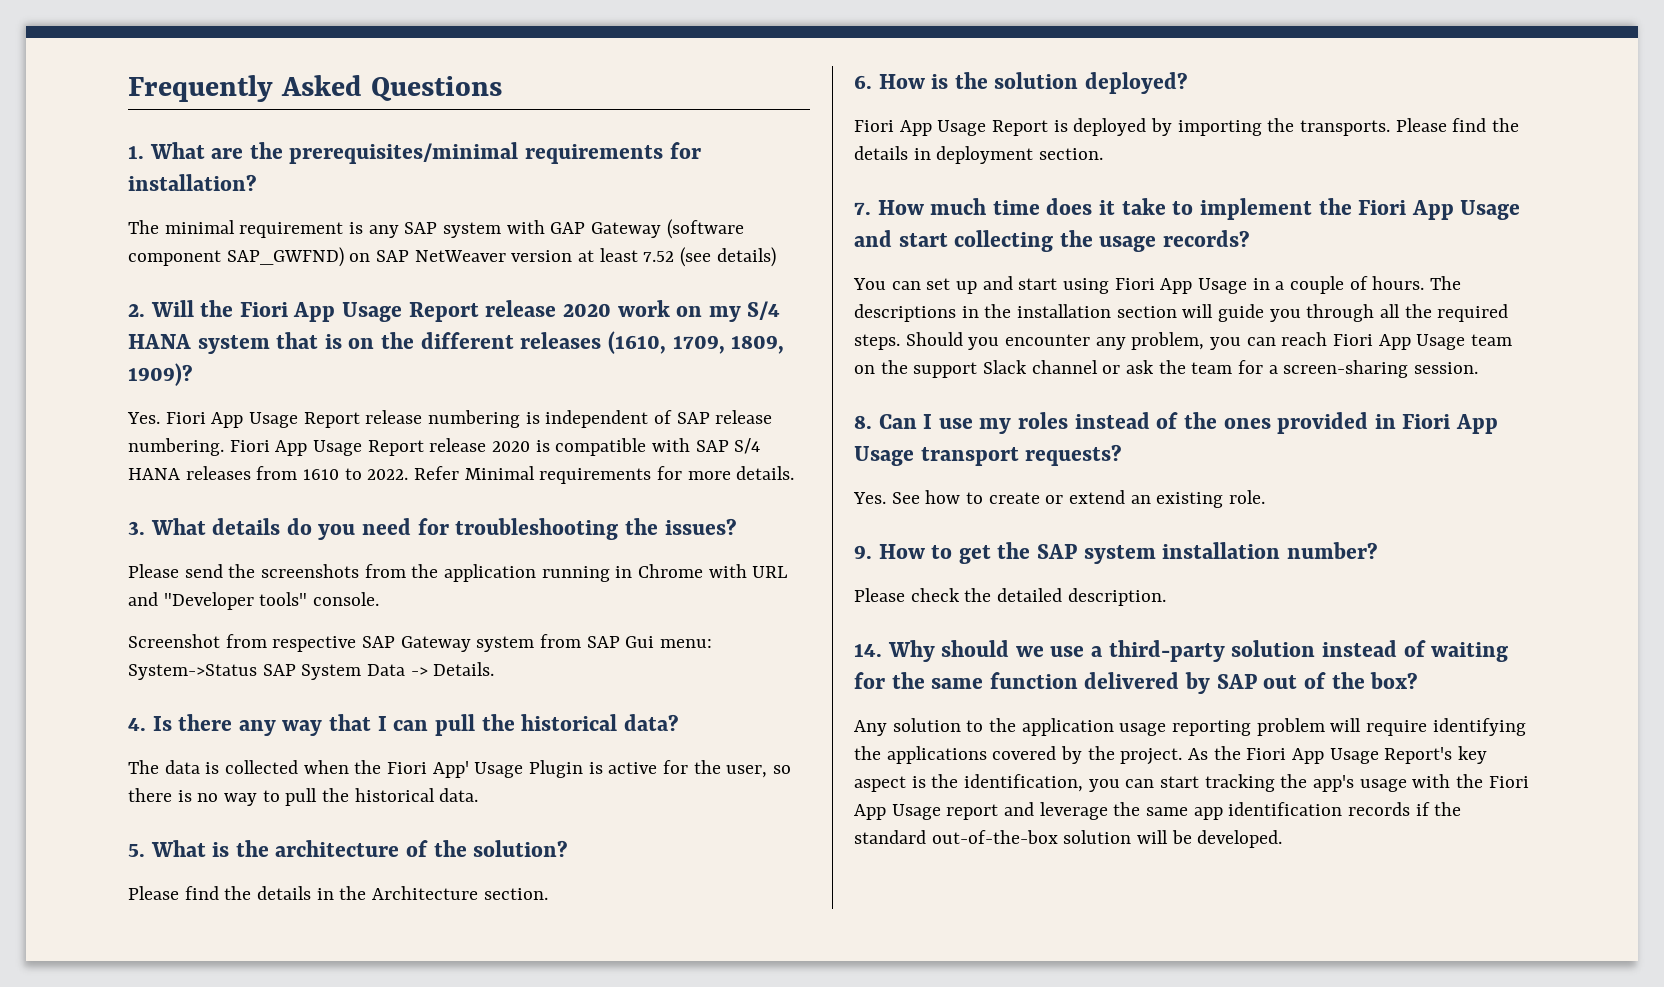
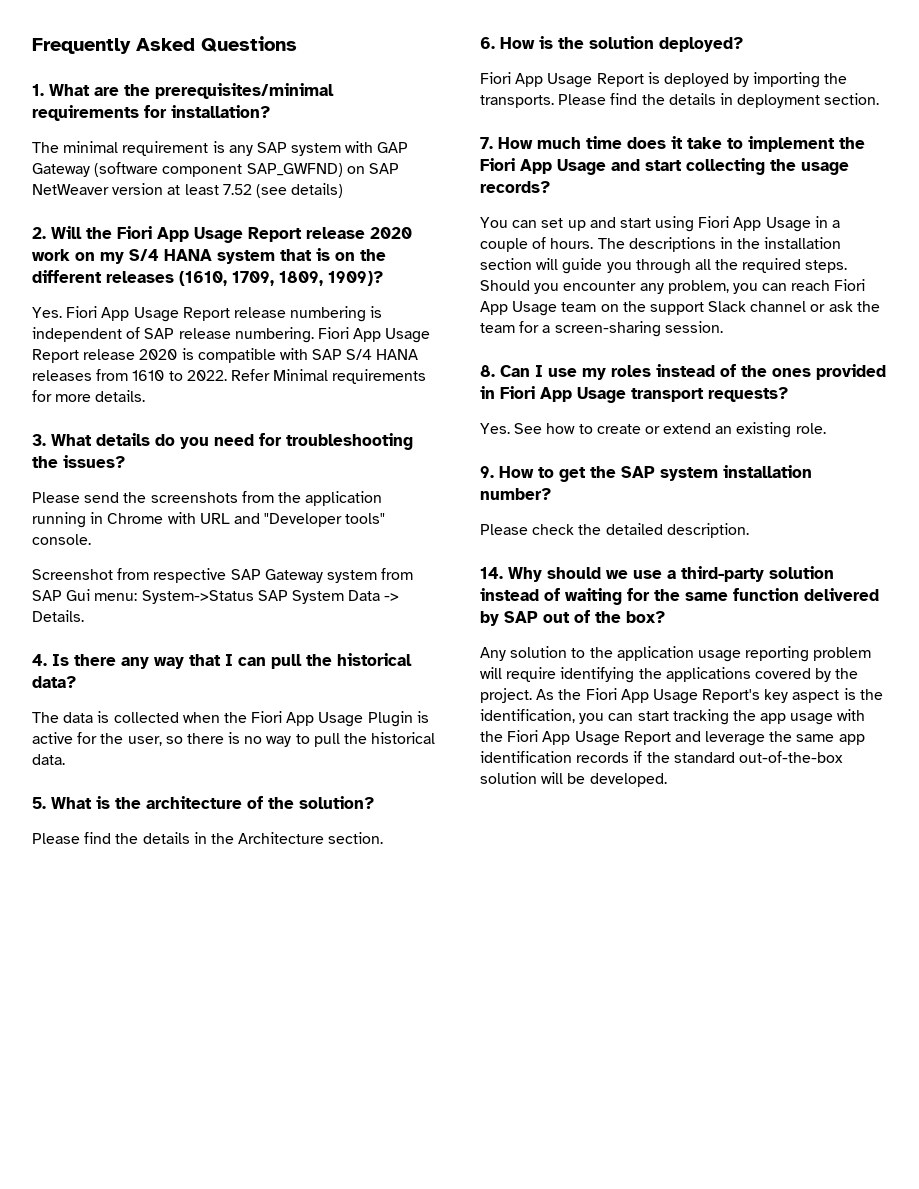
[432,761,469,778] App' -> [286,712,315,726] App
[1313,775,1355,792] app's -> [760,713,787,724] app
[946,804,999,820] report -> [623,731,671,745] Report

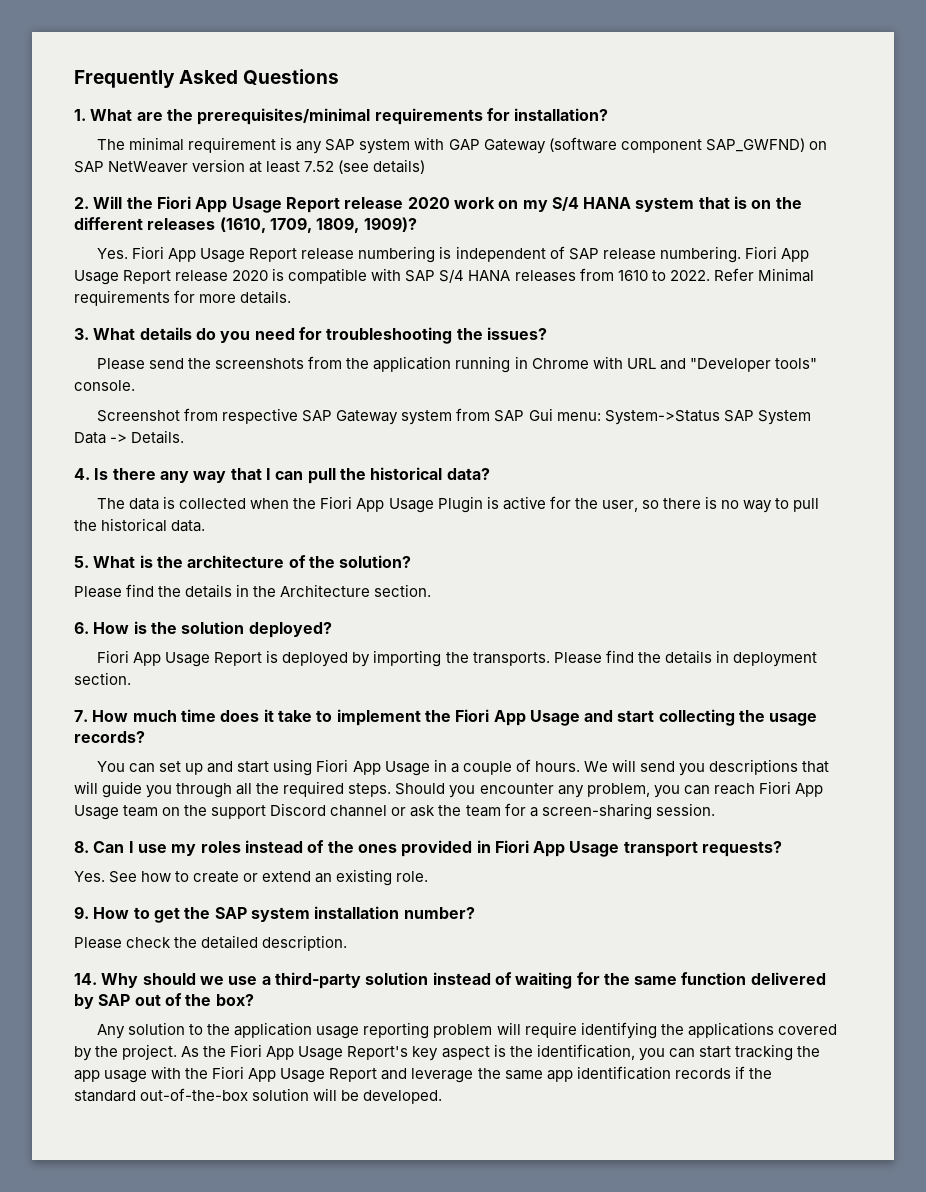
[597,237,842,252] [480,258,532,270] The descriptions in the installation section -> [583,759,830,776] We will send you descriptions that
[708,301,747,312] Slack -> [270,803,327,816] Discord

